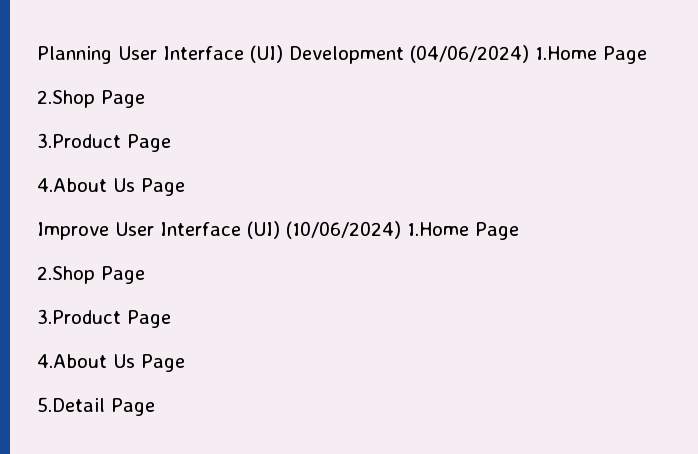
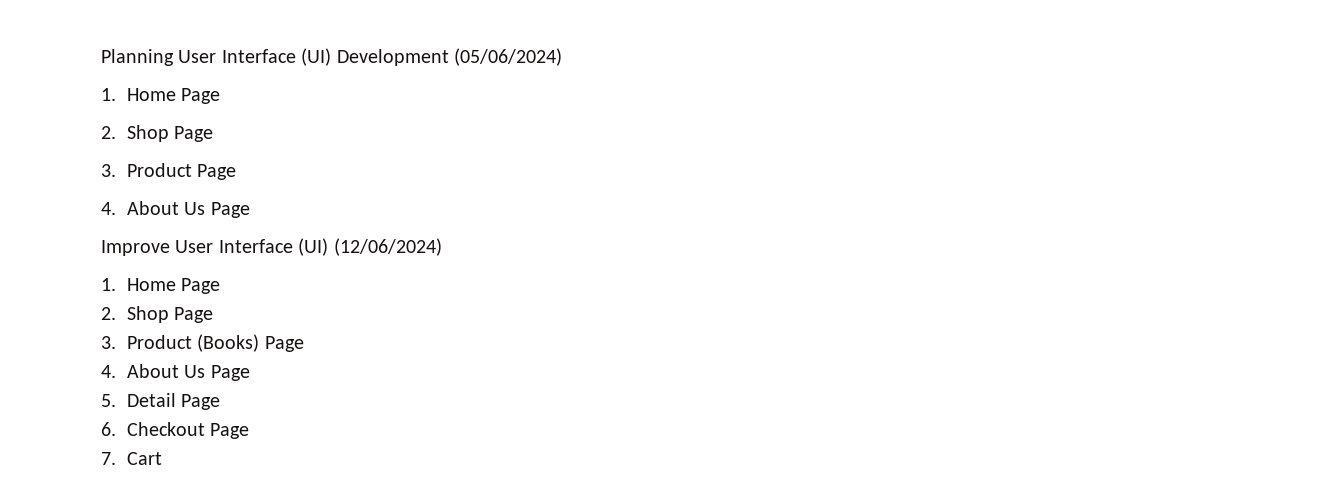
[410,45,647,64] [37,90,145,108] [37,133,171,152] [37,178,107,192] (04/06/2024) 1.Home Page // 2.Shop Page // 3.Product Page // 4.About -> [454,48,562,66] [101,88,221,104] [101,125,214,142] [101,163,237,180] [101,201,180,215] (05/06/2024) // 1. Home Page // 2. Shop Page // 3. Product Page // 4. About
[286,221,519,240] [37,266,145,284] [37,309,171,328] [37,354,185,372] [37,397,155,416] (10/06/2024) 1.Home Page // 2.Shop Page // 3.Product Page // 4.About Us Page // 5.Detail Page -> [333,238,442,256] [101,278,221,294] [101,306,214,323] [101,334,304,352] [101,364,250,381] [101,393,221,410] [101,422,250,439] [101,452,163,465] (12/06/2024) // 1. Home Page // 2. Shop Page // 3. Product (Books) Page // 4. About Us Page // 5. Detail Page // 6. Checkout Page // 7. Cart

